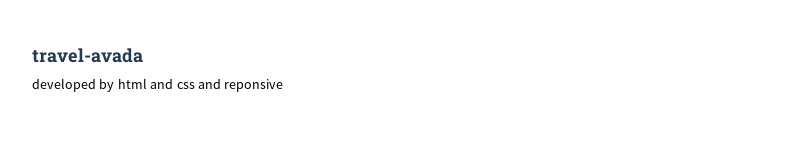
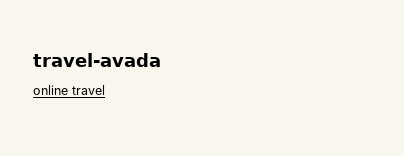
[32,78,284,92] developed by html and css and reponsive -> [33,85,105,95] online travel

